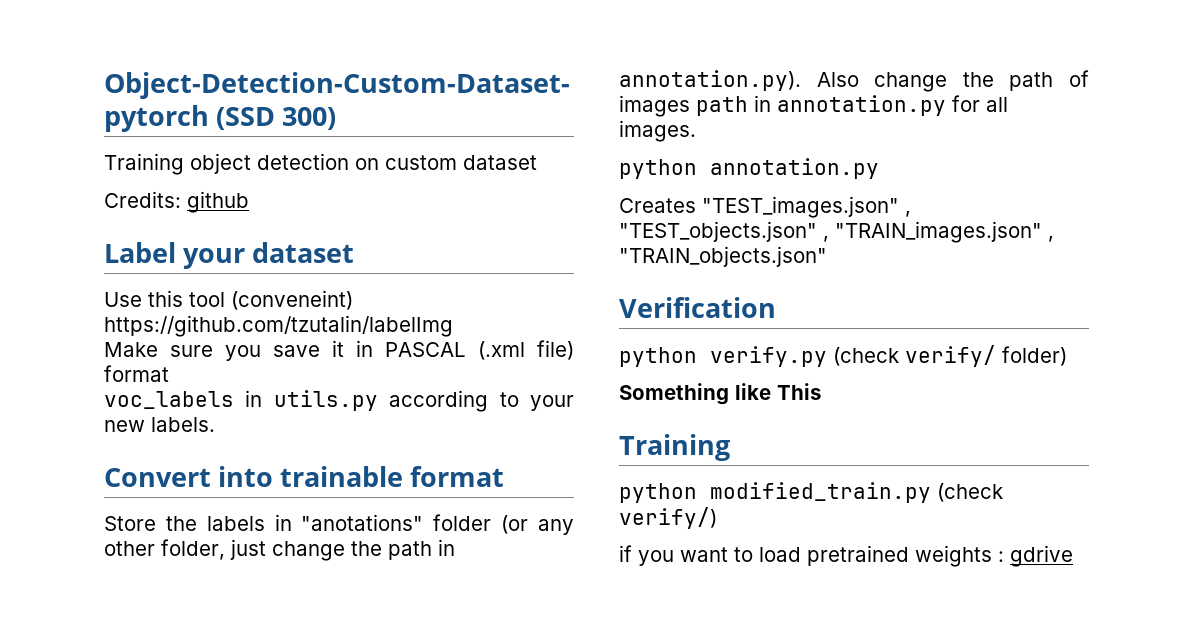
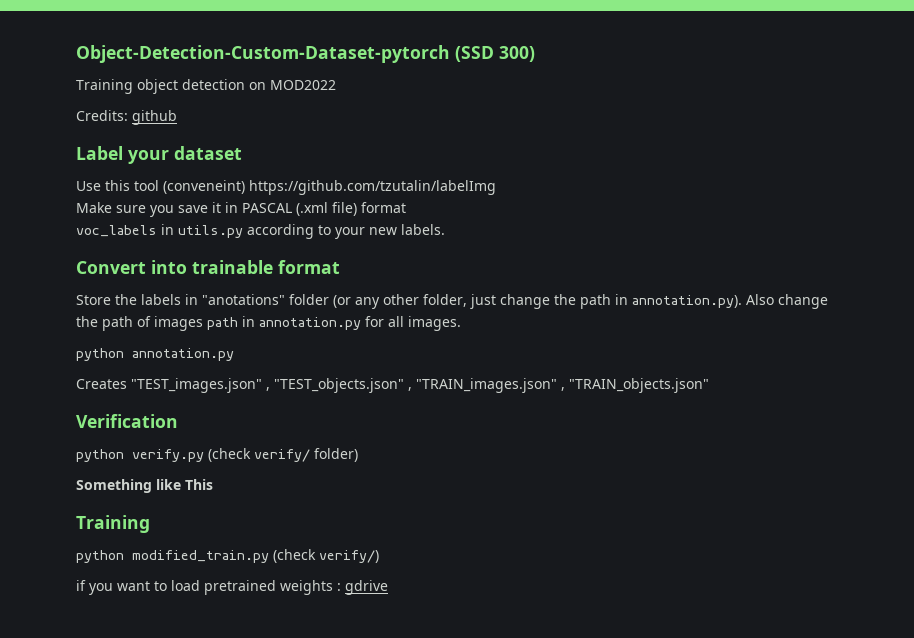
[385,155,537,170] custom dataset -> [270,80,336,90] MOD2022

